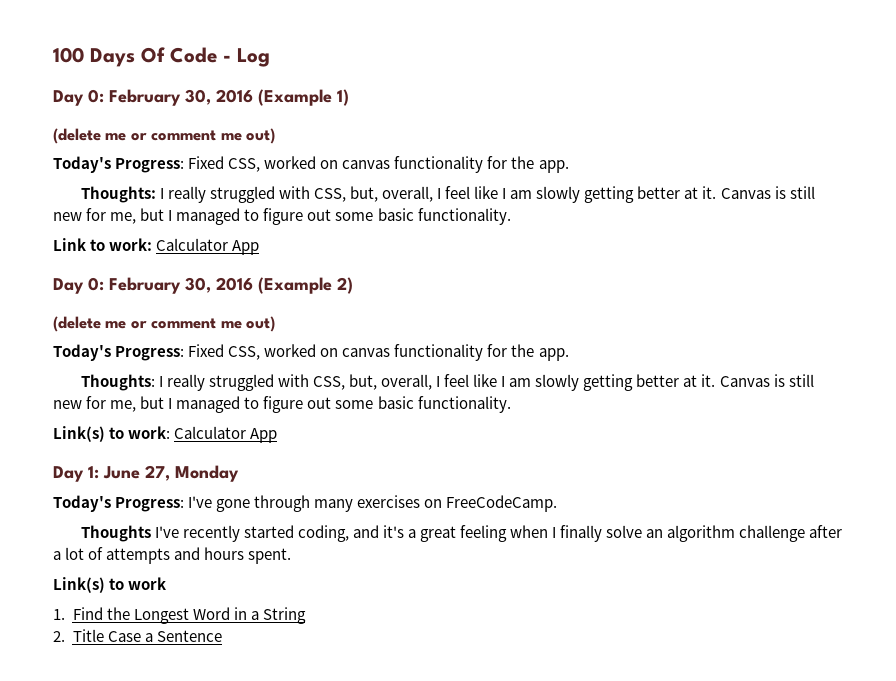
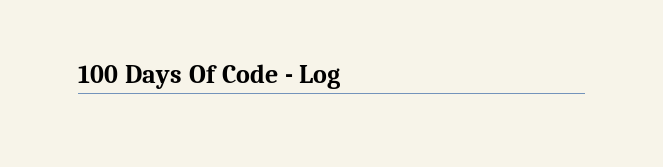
[53,89,349,106] [53,128,276,144] [53,156,569,173] [80,186,815,203] [53,208,511,225] [53,238,260,255] [53,277,353,294] [53,316,276,332] [53,344,569,361] [80,374,814,391] [53,396,511,413] [53,426,278,443] [53,465,239,482] [53,495,558,512] [80,525,843,542] [53,547,292,564] [53,577,167,593] [53,607,306,624] [53,629,222,642] // Day 0: February 30, 2016 (Example 1) // (delete me or comment me out) // Today's Progress: Fixed CSS, worked on canvas functionality for the app. // Thoughts: I really struggled with CSS, but, overall, I feel like I am slowly getting better at it. Canvas is still new for me, but I managed to figure out some basic functionality. // Link to work: Calculator App // Day 0: February 30, 2016 (Example 2) // (delete me or comment me out) // Today's Progress: Fixed CSS, worked on canvas functionality for the app. // Thoughts: I really struggled with CSS, but, overall, I feel like I am slowly getting better at it. Canvas is still new for me, but I managed to figure out some basic functionality. // Link(s) to work: Calculator App // Day 1: June 27, Monday // Today's Progress: I've gone through many exercises on FreeCodeCamp. // Thoughts I've recently started coding, and it's a great feeling when I finally solve an algorithm challenge after a lot of attempts and hours spent. // Link(s) to work // 1. Find the Longest Word in a String // 2. Title Case a Sentence -> (341, 77) none

